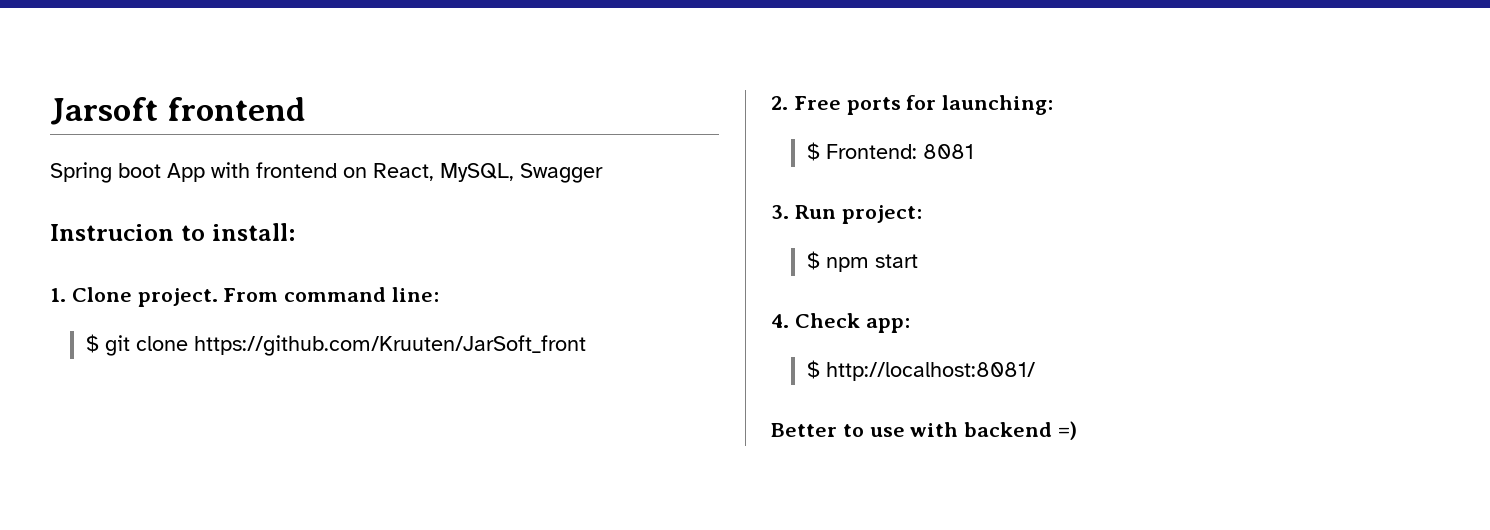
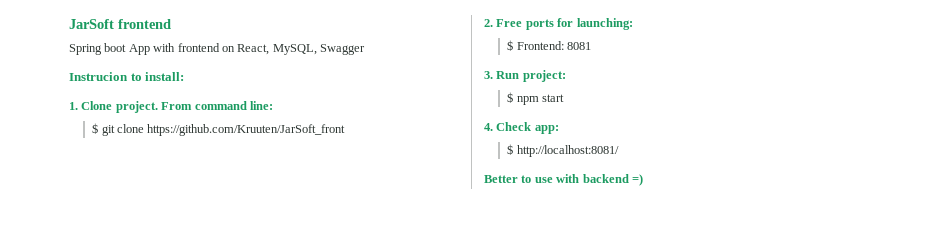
[50,97,158,125] Jarsoft -> [69,19,114,29] JarSoft

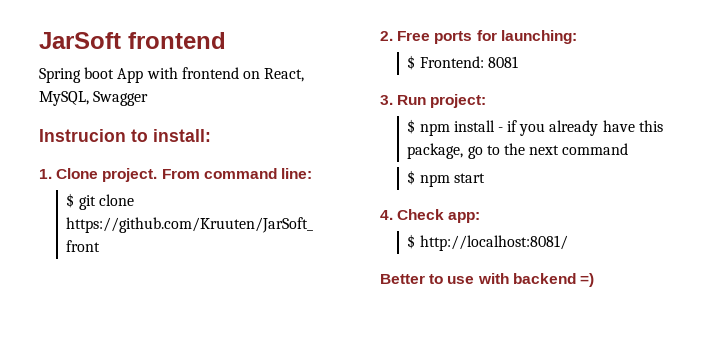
(566, 76) none -> [407,119,663,136] [407,143,629,159] // $ npm install - if you already have this package, go to the next command

